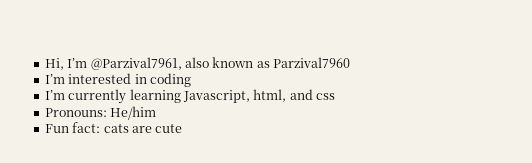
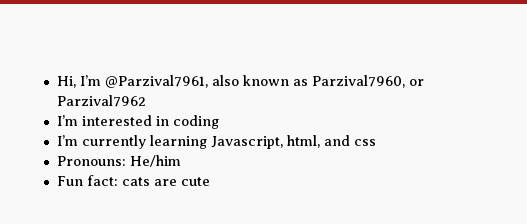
[273,57,350,68] Parzival7960 -> [311,75,424,88] [56,95,146,107] Parzival7960, or Parzival7962

